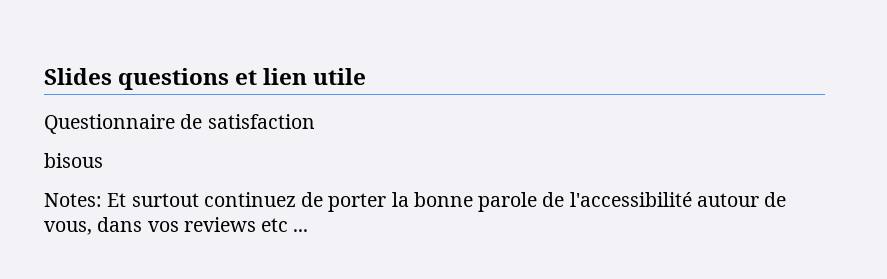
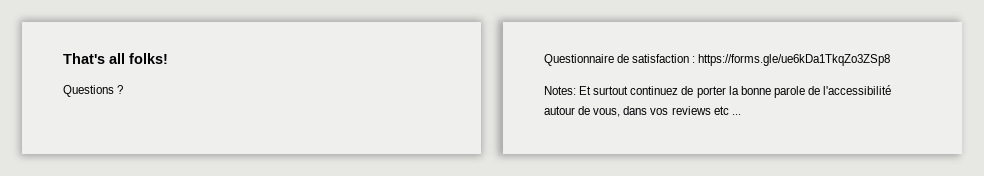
[44,68,367,90] Slides questions et lien utile -> [63,53,168,64] [63,85,124,97] That's all folks! // Questions ?
[44,153,103,168] // bisous -> [692,54,891,66] : https://forms.gle/ue6kDa1TkqZo3ZSp8

